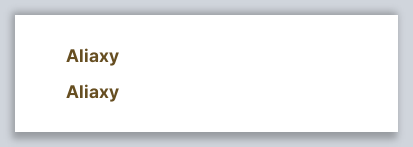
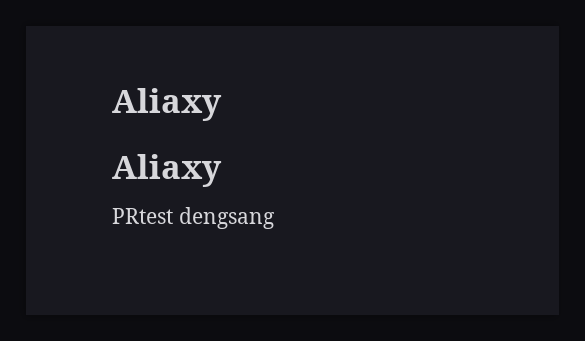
(119, 93) none -> [112,207,275,229] // PRtest dengsang

